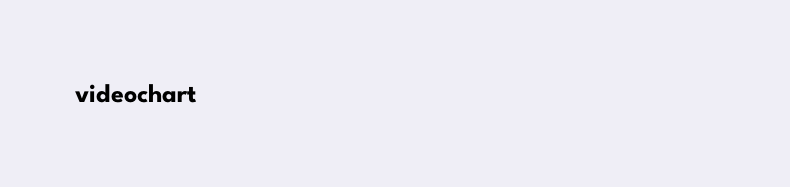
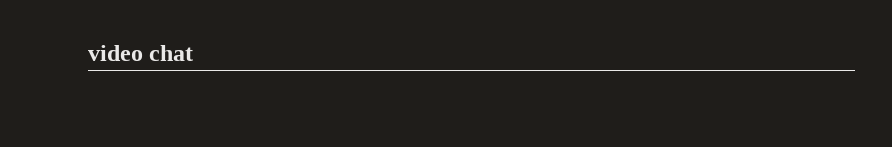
[75,84,197,103] videochart -> [88,45,194,61] video chat

